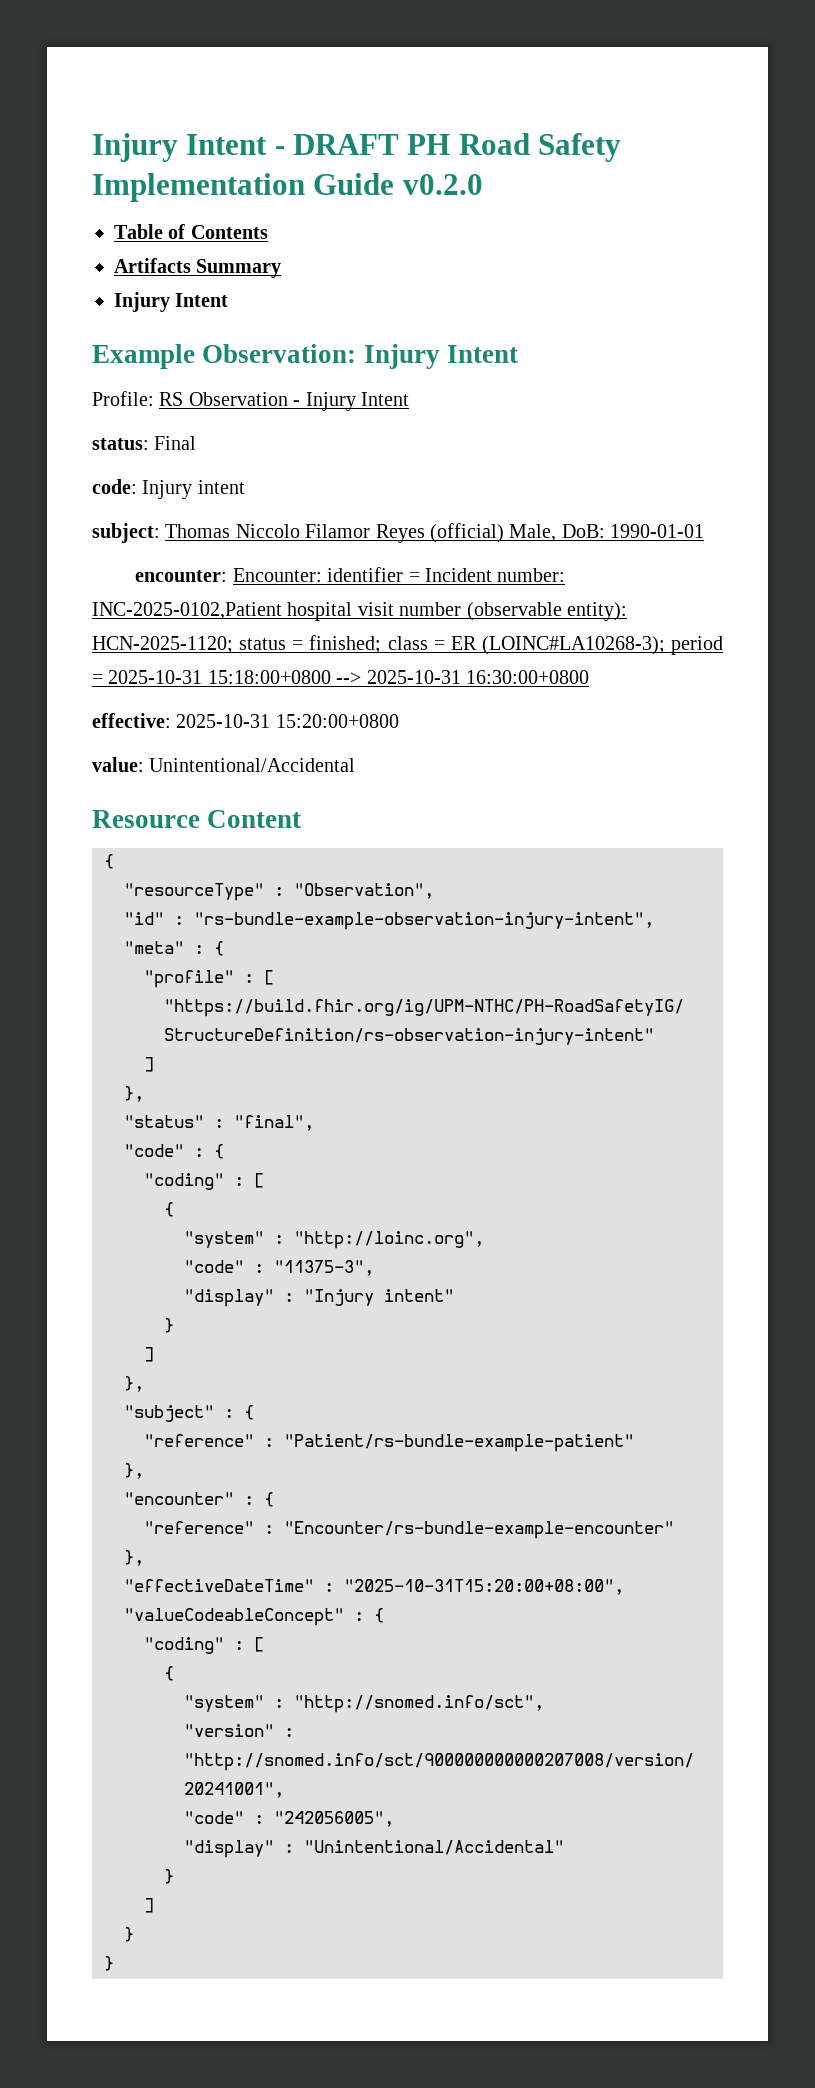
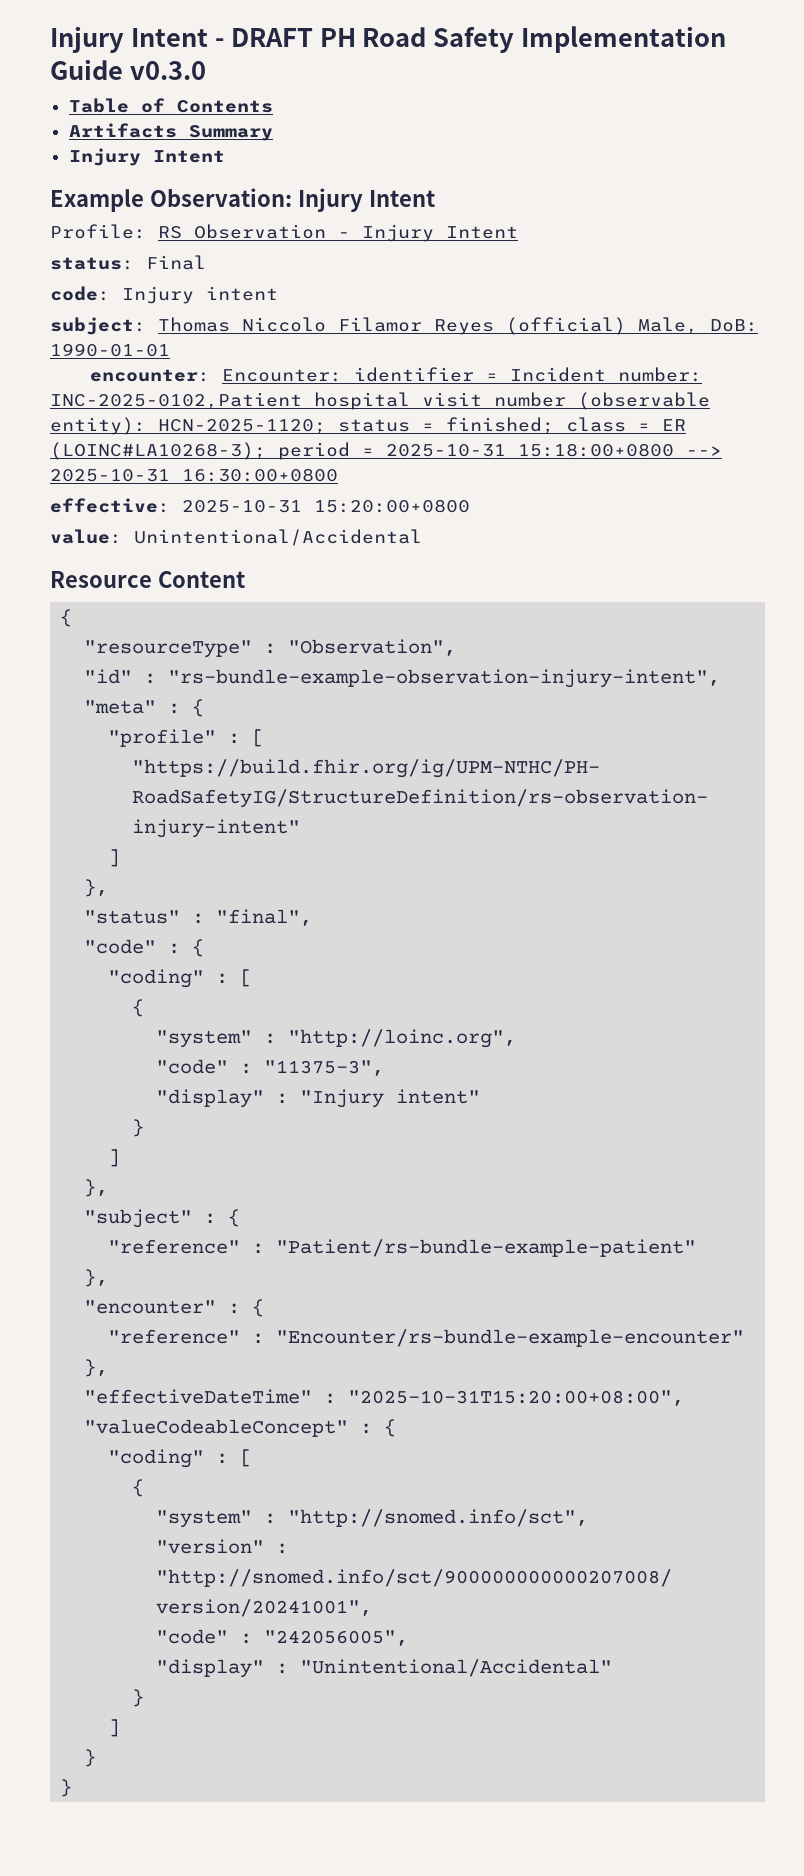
[402,174,483,195] v0.2.0 -> [129,61,206,80] v0.3.0

